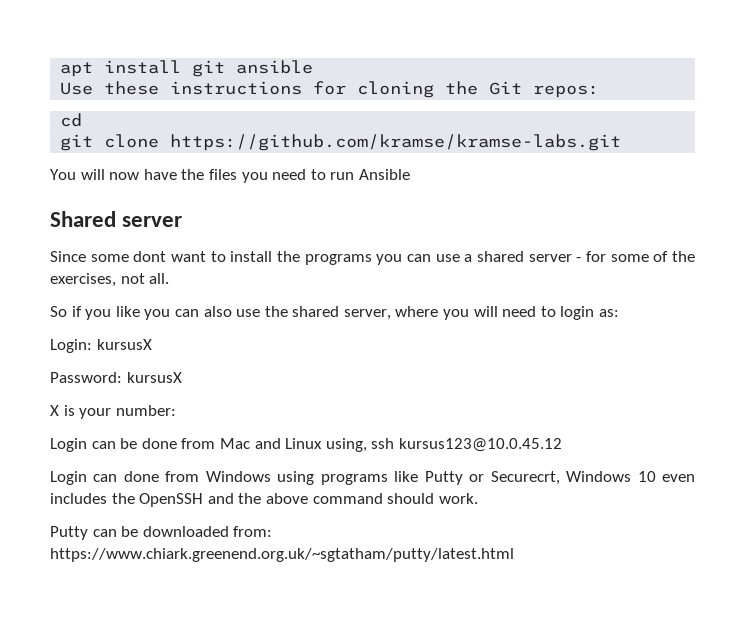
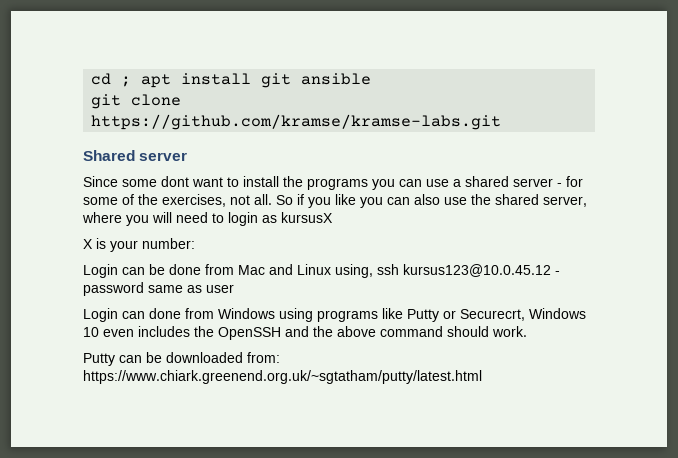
(60, 69) none -> [91,73,132,87] cd ;
[60,81,600,98] [60,113,83,127] [60,134,622,151] [50,169,410,183] Use these instructions for cloning the Git repos: // cd // git clone https://github.com/kramse/kramse-labs.git // You will now have the files you need to run Ansible -> [91,94,182,109] [91,114,502,130] git clone https://github.com/kramse/kramse-labs.git
(170, 278) // -> (272, 199) none
[599,309,620,317] [50,339,152,353] [50,372,122,383] as: // Login: kursusX // Password: -> [262,215,277,223] as
(562, 445) none -> [555,271,560,275] [83,282,234,296] - password same as user

